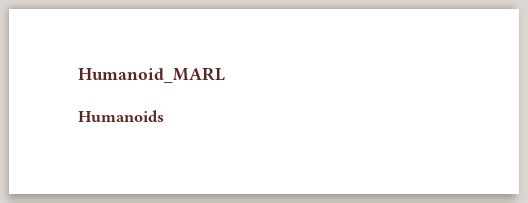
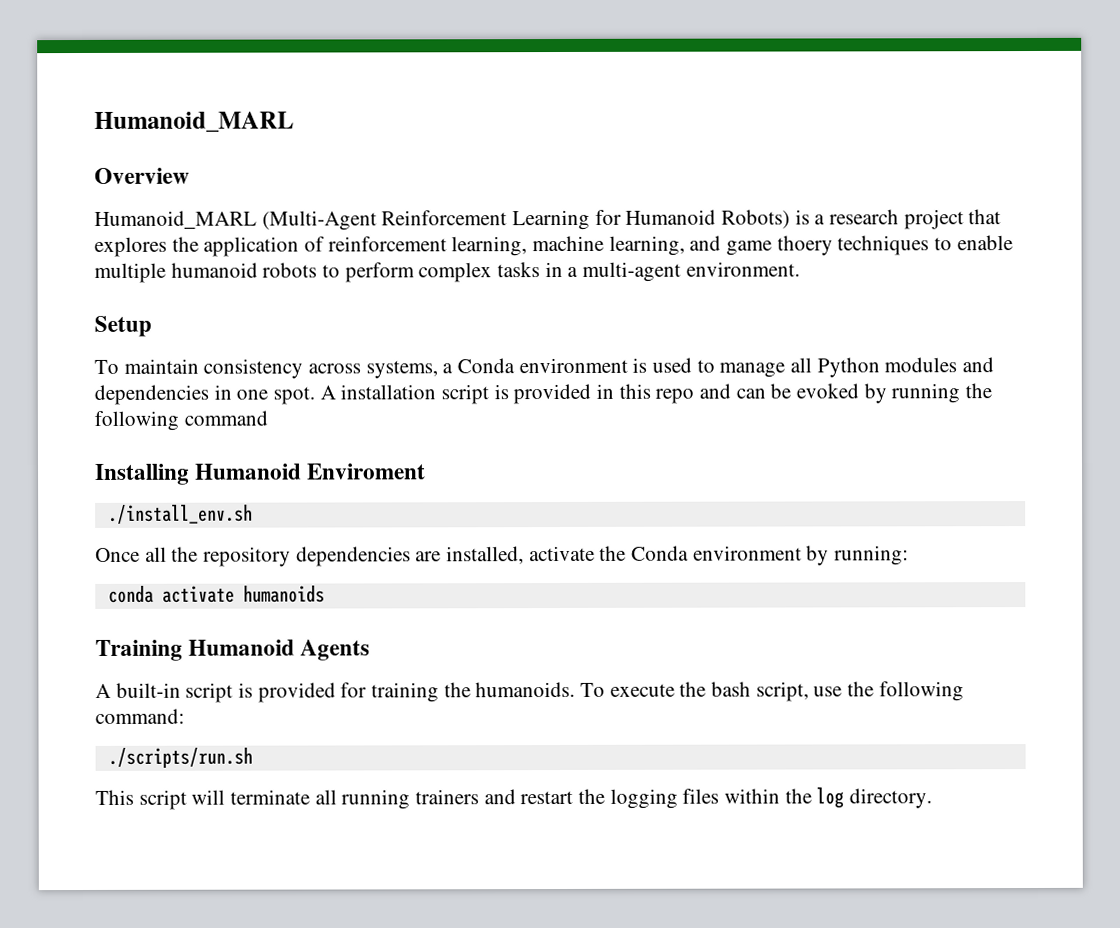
[78,110,164,122] Humanoids -> [94,167,190,184] [94,209,1002,231] [94,235,1013,257] [94,261,800,283] [94,315,152,337] [94,357,995,379] [94,383,993,405] [94,410,268,431] [94,463,427,485] [107,504,253,524] [95,545,910,567] [107,585,325,603] [95,639,371,661] [95,681,964,703] [95,708,185,724] [107,747,253,768] [95,787,933,810] Overview // Humanoid_MARL (Multi-Agent Reinforcement Learning for Humanoid Robots) is a research project that explores the application of reinforcement learning, machine learning, and game thoery techniques to enable multiple humanoid robots to perform complex tasks in a multi-agent environment. // Setup // To maintain consistency across systems, a Conda environment is used to manage all Python modules and dependencies in one spot. A installation script is provided in this repo and can be evoked by running the following command // Installing Humanoid Enviroment // ./install_env.sh // Once all the repository dependencies are installed, activate the Conda environment by running: // conda activate humanoids // Training Humanoid Agents // A built-in script is provided for training the humanoids. To execute the bash script, use the following command: // ./scripts/run.sh // This script will terminate all running trainers and restart the logging files within the log directory.

